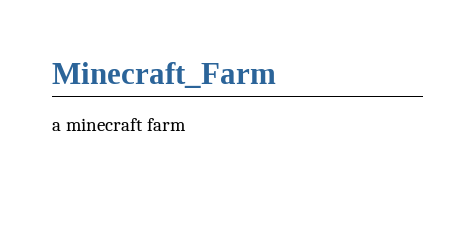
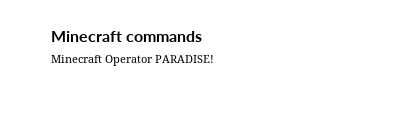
[52,62,276,88] [52,118,187,131] Minecraft_Farm // a minecraft farm -> [51,31,203,42] [51,55,214,66] Minecraft commands // Minecraft Operator PARADISE!

